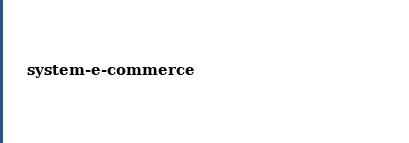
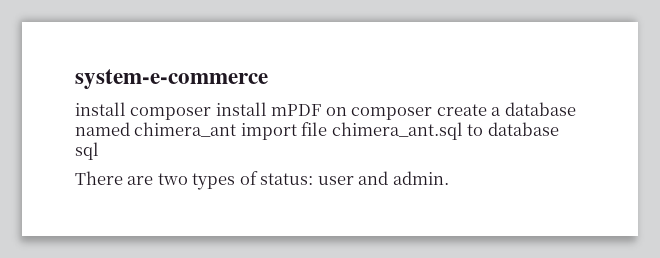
(195, 71) none -> [75,102,576,120] [75,122,559,140] [75,142,99,160] [75,171,449,190] // install composer install mPDF on composer create a database named chimera_ant import file chimera_ant.sql to database sql // There are two types of status: user and admin.

